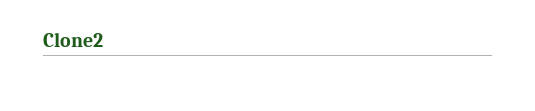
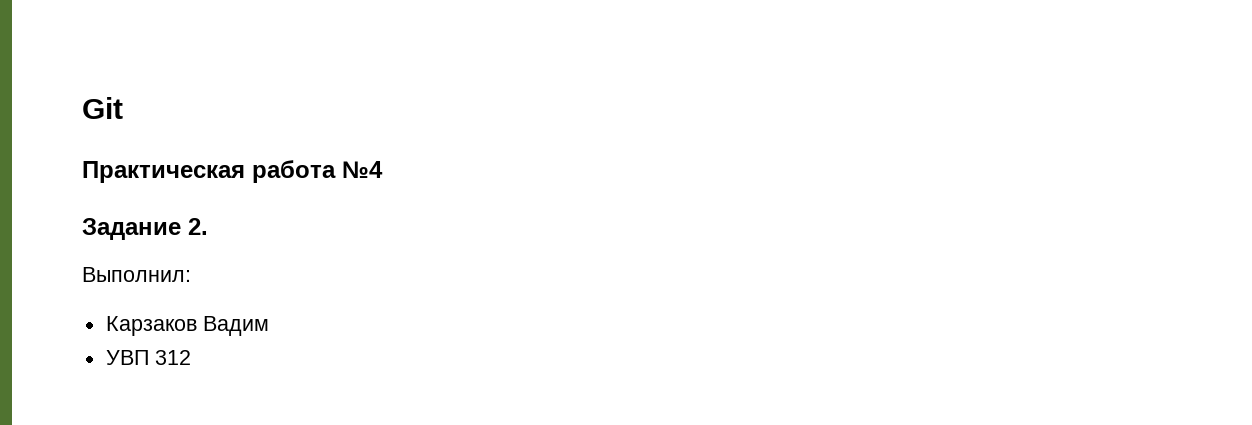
[43,32,103,47] Clone2 -> [82,97,123,119] [82,160,383,183] [82,218,208,240] [82,267,191,282] [105,316,269,336] [105,350,191,365] Git // Практическая работа №4 // Задание 2. // Выполнил: // Карзаков Вадим // УВП 312

